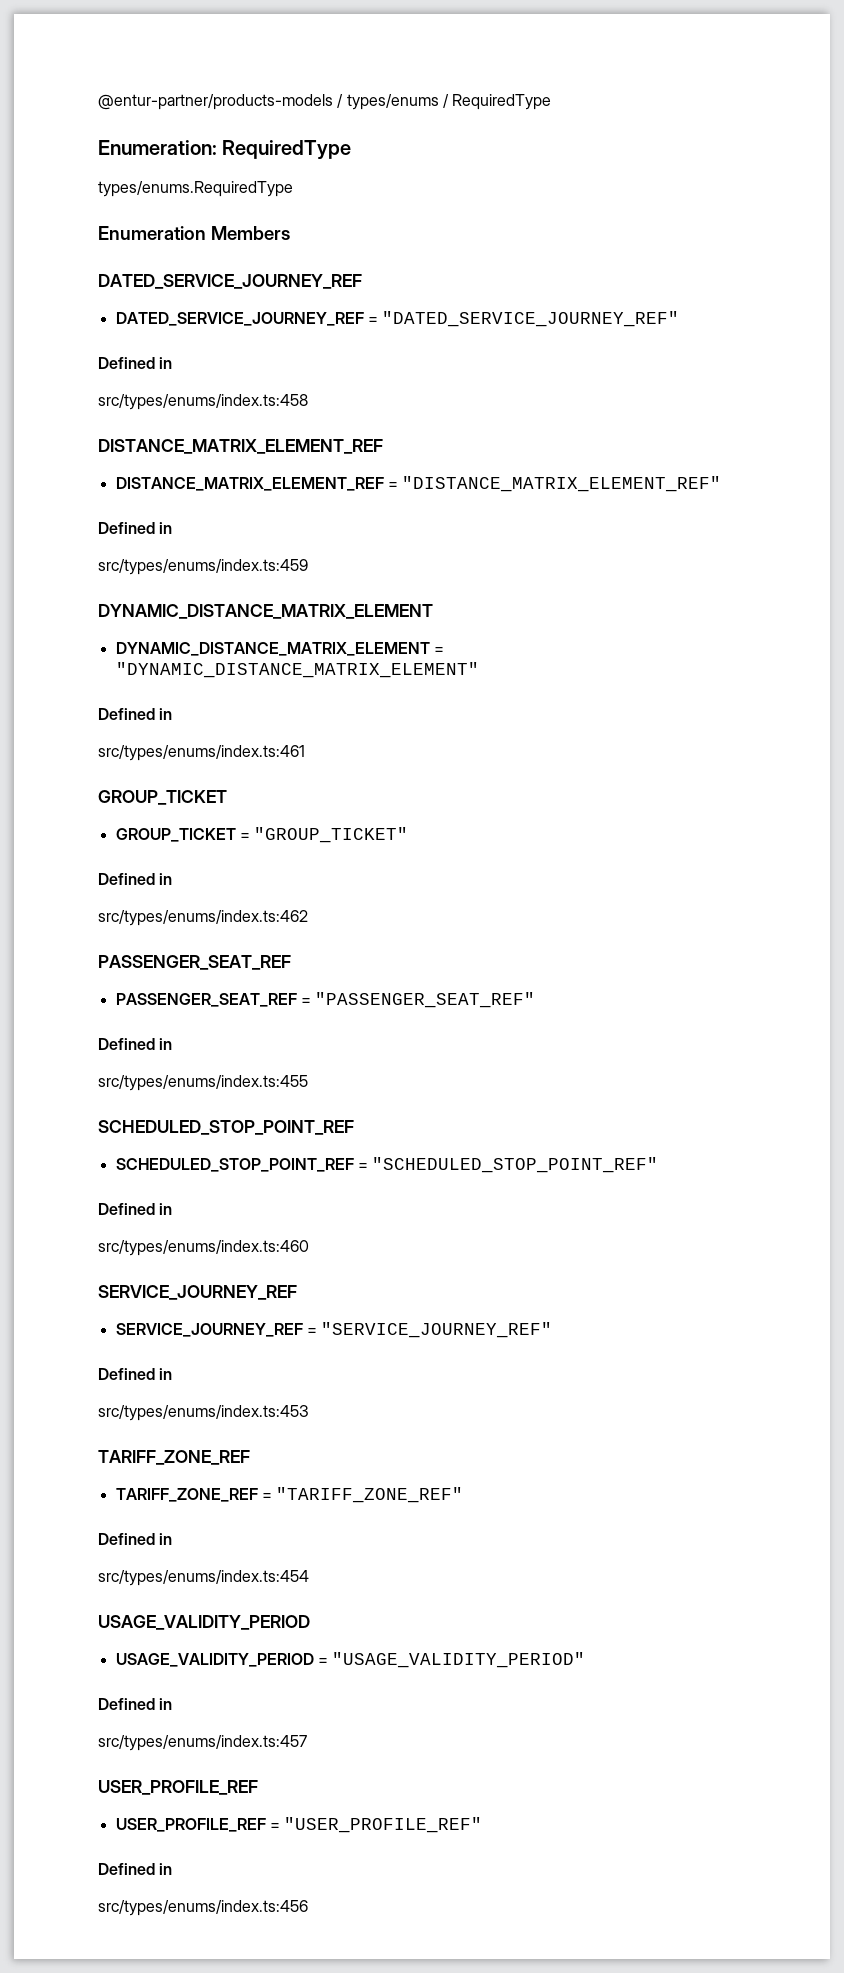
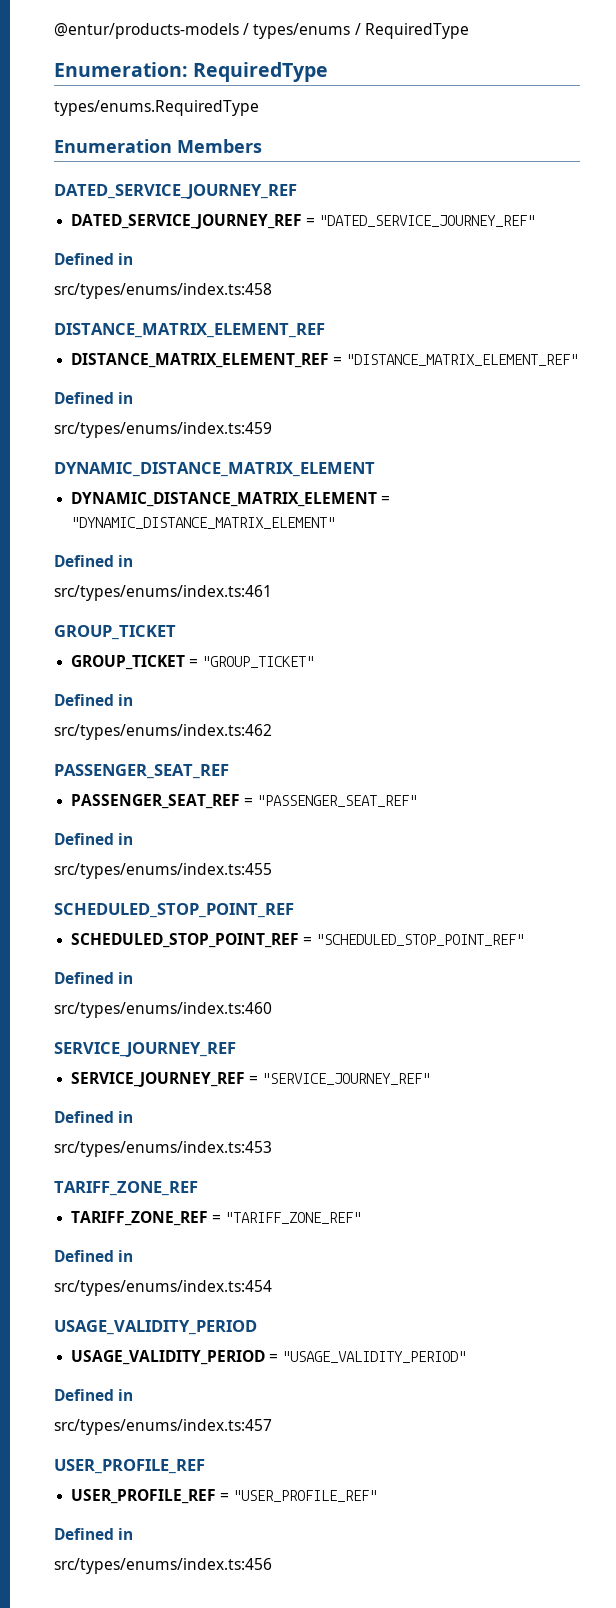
[98,94,333,110] @entur-partner/products-models -> [54,23,239,39] @entur/products-models

